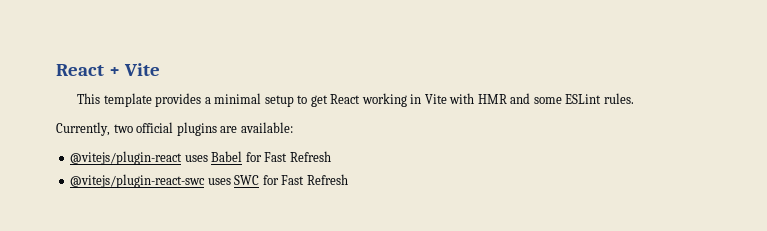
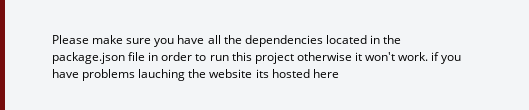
[56,63,160,76] [77,93,634,107] [56,122,293,136] [70,151,331,165] [70,174,348,188] React + Vite // This template provides a minimal setup to get React working in Vite with HMR and some ESLint rules. // Currently, two official plugins are available: // @vitejs/plugin-react uses Babel for Fast Refresh // @vitejs/plugin-react-swc uses SWC for Fast Refresh -> [52,35,402,47] [52,52,462,64] [52,69,339,81] Please make sure you have all the dependencies located in the package.json file in order to run this project otherwise it won't work. if you have problems lauching the website its hosted here

